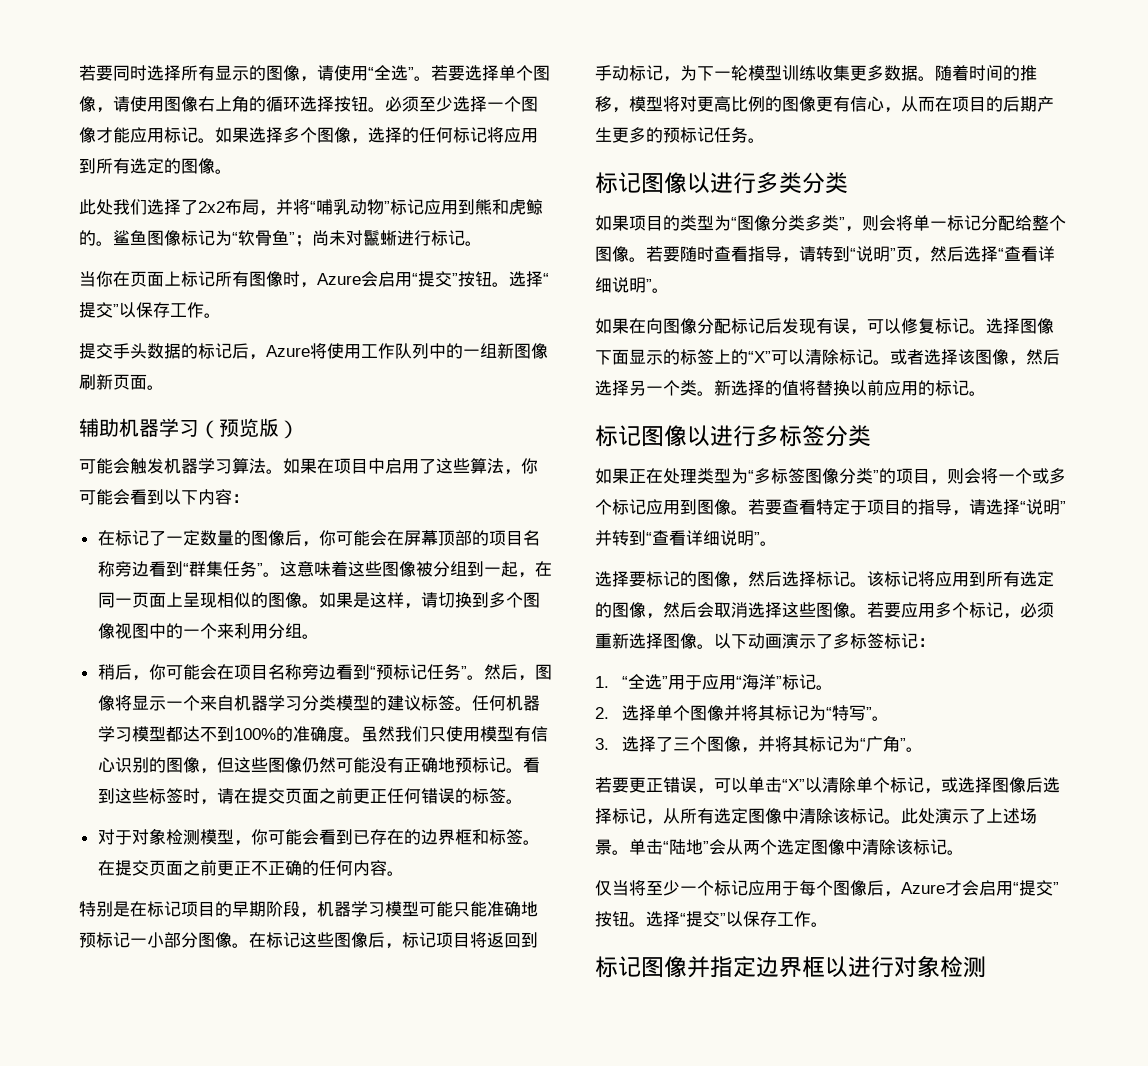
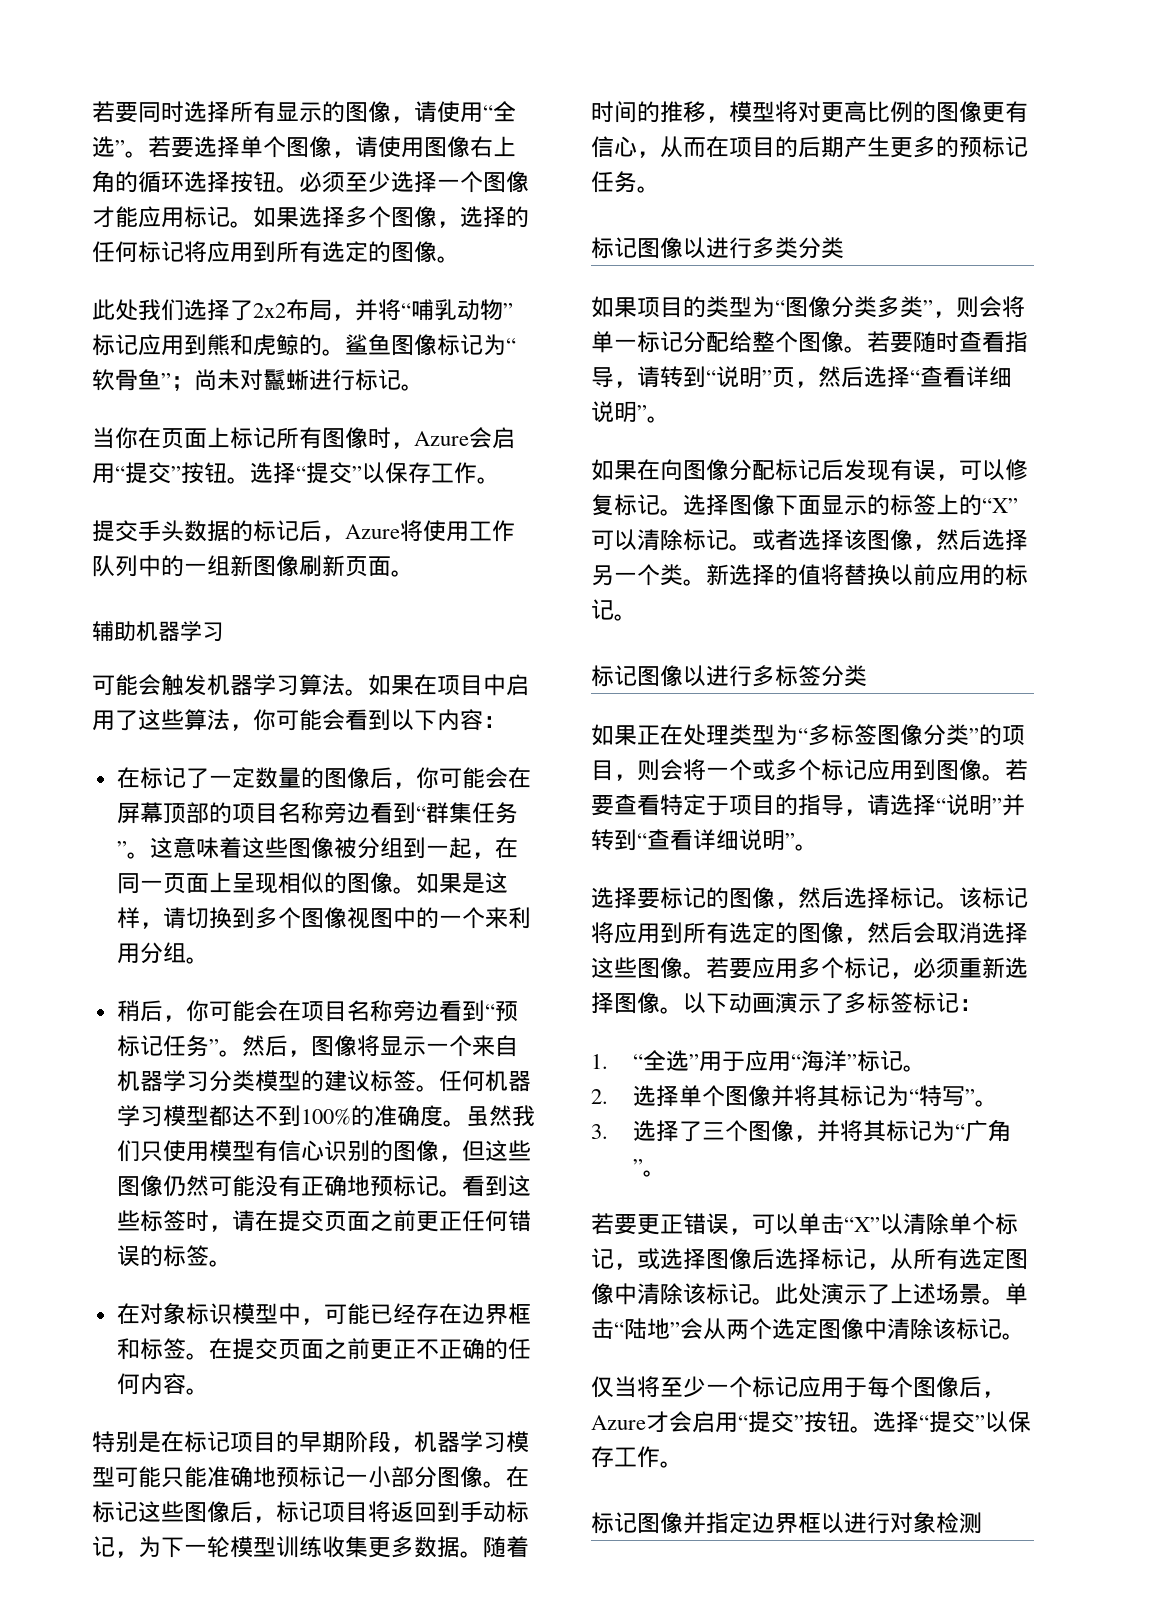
[199,418,299,439] （预览版） -> (224, 632) none
[97,828,421,846] 对于对象检测模型，你可能会看到已存在的 -> [116,1302,462,1325] 在对象标识模型中，可能已经存在

